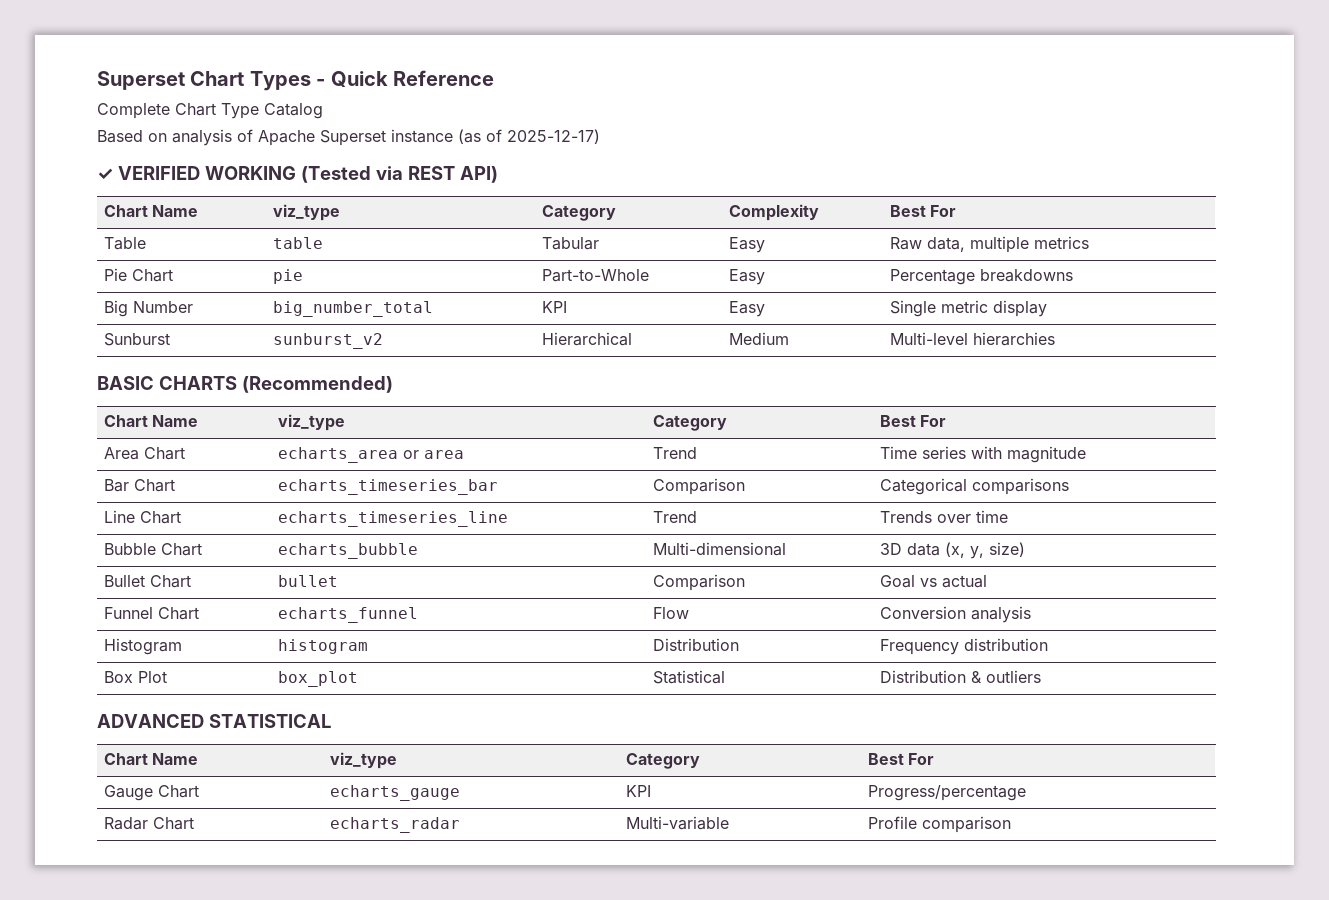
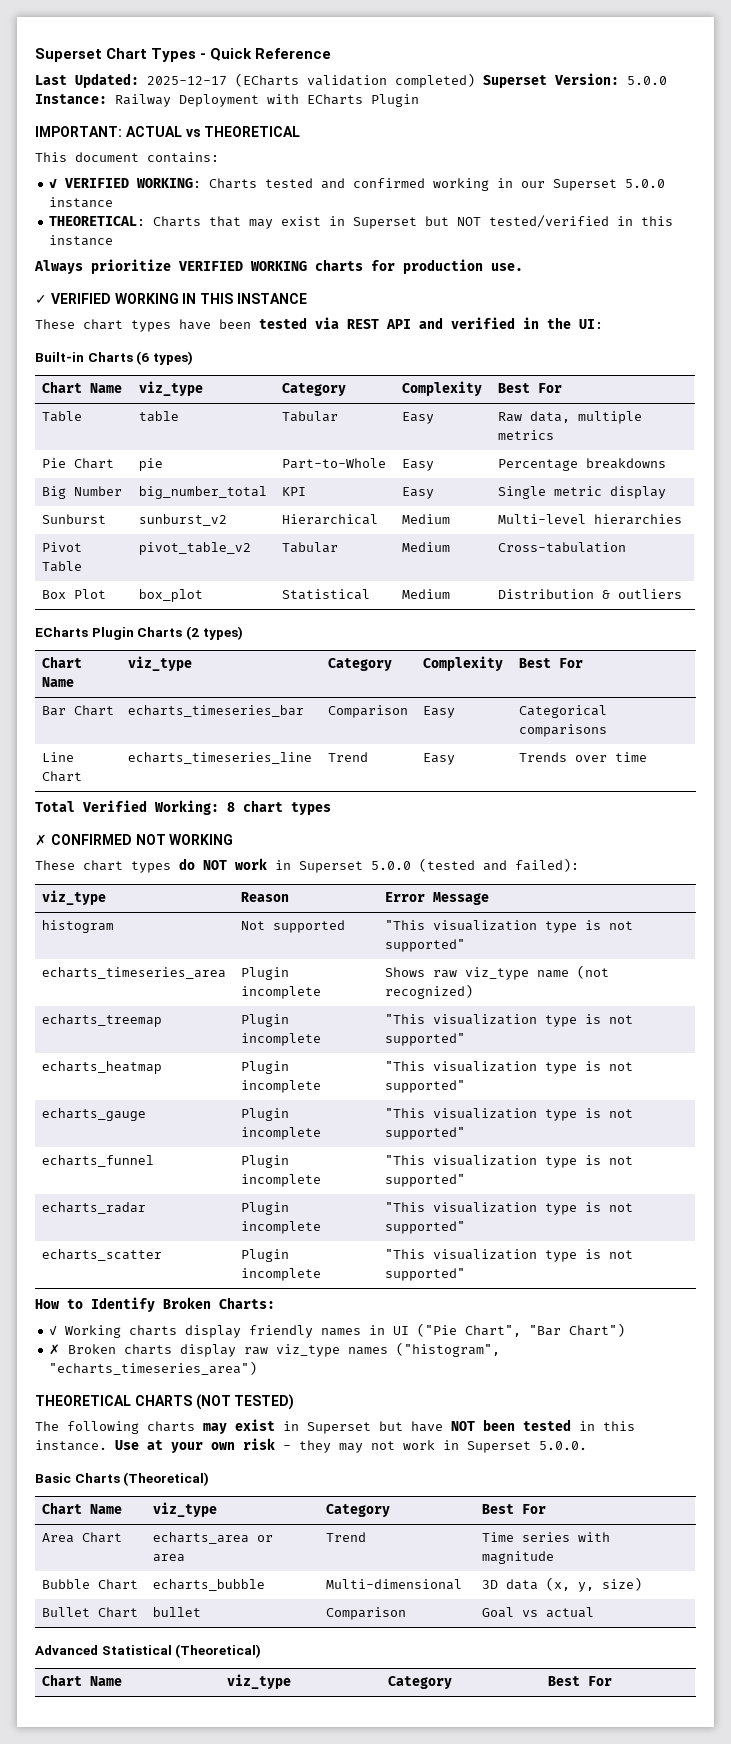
[97,103,323,119] [97,129,600,146] [97,166,498,183] Complete Chart Type Catalog // Based on analysis of Apache Superset instance (as of 2025-12-17) // ✓ VERIFIED WORKING (Tested via REST API) -> [35,73,667,88] [35,94,419,107] [35,126,301,137] [35,152,219,163] [49,178,666,191] [49,197,114,208] [49,215,674,229] [49,235,114,246] [34,259,523,274] [35,293,307,304] [35,317,603,332] [35,351,193,365] Last Updated: 2025-12-17 (ECharts validation completed) Superset Version: 5.0.0 Instance: Railway Deployment with ECharts Plugin // IMPORTANT: ACTUAL vs THEORETICAL // This document contains: // ✓ VERIFIED WORKING: Charts tested and confirmed working in our Superset 5.0.0 instance // THEORETICAL: Charts that may exist in Superset but NOT tested/verified in this instance // Always prioritize VERIFIED WORKING charts for production use. // ✓ VERIFIED WORKING IN THIS INSTANCE // These chart types have been tested via REST API and verified in the UI: // Built-in Charts (6 types)
[97,376,393,393] // BASIC CHARTS (Recommended) -> [42,542,83,552] [42,561,83,572] [139,542,252,555] [282,542,339,553] [402,542,451,552] [498,542,627,553] [42,589,107,599] [139,589,204,602] [282,589,371,600] [402,589,451,599] [498,589,683,599] [35,626,243,640] [42,656,83,668] [42,677,75,687] [128,656,193,671] [328,658,393,671] [423,656,504,671] [519,658,584,668] [42,705,115,716] [128,705,305,717] [328,705,409,718] [423,706,456,718] [519,705,608,718] [519,724,608,737] [42,752,75,762] [42,771,83,782] [128,752,313,764] [328,752,369,762] [423,753,456,765] [519,752,648,762] [35,800,331,815] [35,834,234,846] [35,858,579,873] [42,890,107,905] [241,892,290,902] [385,892,490,905] [42,920,115,933] [241,920,346,933] [385,920,634,933] [385,939,466,952] [42,967,227,979] [241,967,290,980] [241,986,322,999] [385,965,610,980] [385,984,474,999] [42,1014,163,1027] [241,1014,290,1027] [241,1033,322,1046] [385,1014,634,1027] [385,1033,466,1046] [42,1061,163,1074] [241,1061,290,1074] [241,1080,322,1093] [385,1061,634,1074] [385,1080,466,1093] [42,1108,147,1121] [241,1108,290,1121] [241,1127,322,1140] [385,1108,634,1121] [385,1127,466,1140] [42,1155,155,1167] [241,1155,290,1168] [241,1174,322,1187] [385,1155,634,1168] [385,1174,466,1187] [42,1202,147,1214] [241,1202,290,1215] [241,1221,322,1234] [385,1202,634,1215] [385,1221,466,1234] [42,1249,163,1261] [241,1249,290,1262] [241,1268,322,1281] [385,1249,634,1262] [385,1268,466,1281] [35,1297,275,1312] [49,1323,626,1338] [49,1342,501,1357] [49,1361,258,1375] [35,1394,295,1410] [35,1419,635,1434] [35,1438,587,1453] [35,1472,210,1486] // Pivot Table | pivot_table_v2 | Tabular | Medium | Cross-tabulation // Box Plot | box_plot | Statistical | Medium | Distribution & outliers // ECharts Plugin Charts (2 types) // Chart Name | viz_type | Category | Complexity | Best For // Bar Chart | echarts_timeseries_bar | Comparison | Easy | Categorical comparisons // Line Chart | echarts_timeseries_line | Trend | Easy | Trends over time // Total Verified Working: 8 chart types // ✗ CONFIRMED NOT WORKING // These chart types do NOT work in Superset 5.0.0 (tested and failed): // viz_type | Reason | Error Message // histogram | Not supported | "This visualization type is not supported" // echarts_timeseries_area | Plugin incomplete | Shows raw viz_type name (not recognized) // echarts_treemap | Plugin incomplete | "This visualization type is not supported" // echarts_heatmap | Plugin incomplete | "This visualization type is not supported" // echarts_gauge | Plugin incomplete | "This visualization type is not supported" // echarts_funnel | Plugin incomplete | "This visualization type is not supported" // echarts_radar | Plugin incomplete | "This visualization type is not supported" // echarts_scatter | Plugin incomplete | "This visualization type is not supported" // How to Identify Broken Charts: // ✓ Working charts display friendly names in UI ("Pie Chart", "Bar Chart") // ✗ Broken charts display raw viz_type names ("histogram", "echarts_timeseries_area") // THEORETICAL CHARTS (NOT TESTED) // The following charts may exist in Superset but have NOT been tested in this instance. Use at your own risk - they may not work in Superset 5.0.0. // Basic Charts (Theoretical)
[104,479,176,492] [278,479,499,495] [653,478,746,495] [880,478,1070,495] [104,510,182,524] [278,511,509,527] [653,511,698,523] [880,510,1009,523] // Bar Chart | echarts_timeseries_bar | Comparison | Categorical comparisons // Line Chart | echarts_timeseries_line | Trend | Trends over time -> (555, 1557) none
[104,607,200,620] [278,607,419,623] [653,607,690,619] [880,606,1032,623] [104,638,183,655] [278,639,369,654] [653,638,740,651] [880,638,1049,655] [104,671,168,683] [278,671,359,687] [653,670,726,684] [880,670,1042,683] [97,714,331,728] [104,753,199,765] [330,752,398,769] [626,753,701,769] [868,753,935,765] [104,785,200,801] [330,785,461,801] [626,785,652,797] [868,785,1027,801] [104,817,195,830] [330,817,461,833] [626,816,730,830] [868,816,1012,833] // Funnel Chart | echarts_funnel | Flow | Conversion analysis // Histogram | histogram | Distribution | Frequency distribution // Box Plot | box_plot | Statistical | Distribution & outliers // ADVANCED STATISTICAL // Chart Name | viz_type | Category | Best For // Gauge Chart | echarts_gauge | KPI | Progress/percentage // Radar Chart | echarts_radar | Multi-variable | Profile comparison -> [35,1644,262,1658] [42,1674,123,1686] [227,1674,292,1689] [388,1676,453,1689] [548,1676,613,1686] // Advanced Statistical (Theoretical) // Chart Name | viz_type | Category | Best For

